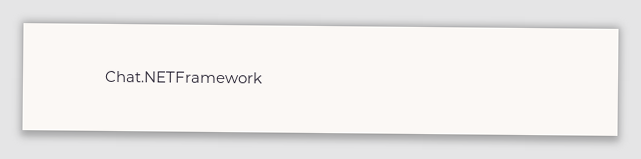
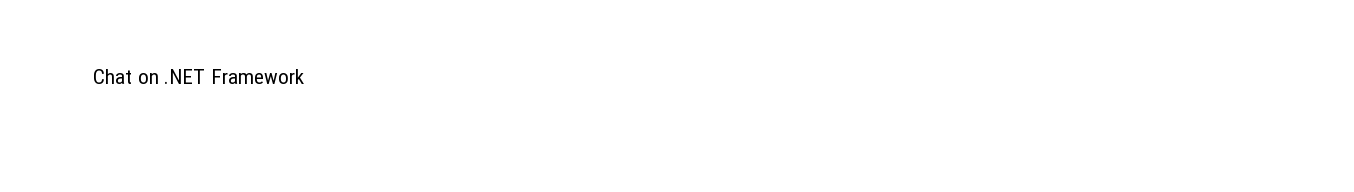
[104,70,263,84] Chat.NETFramework -> [93,69,305,84] Chat on .NET Framework

